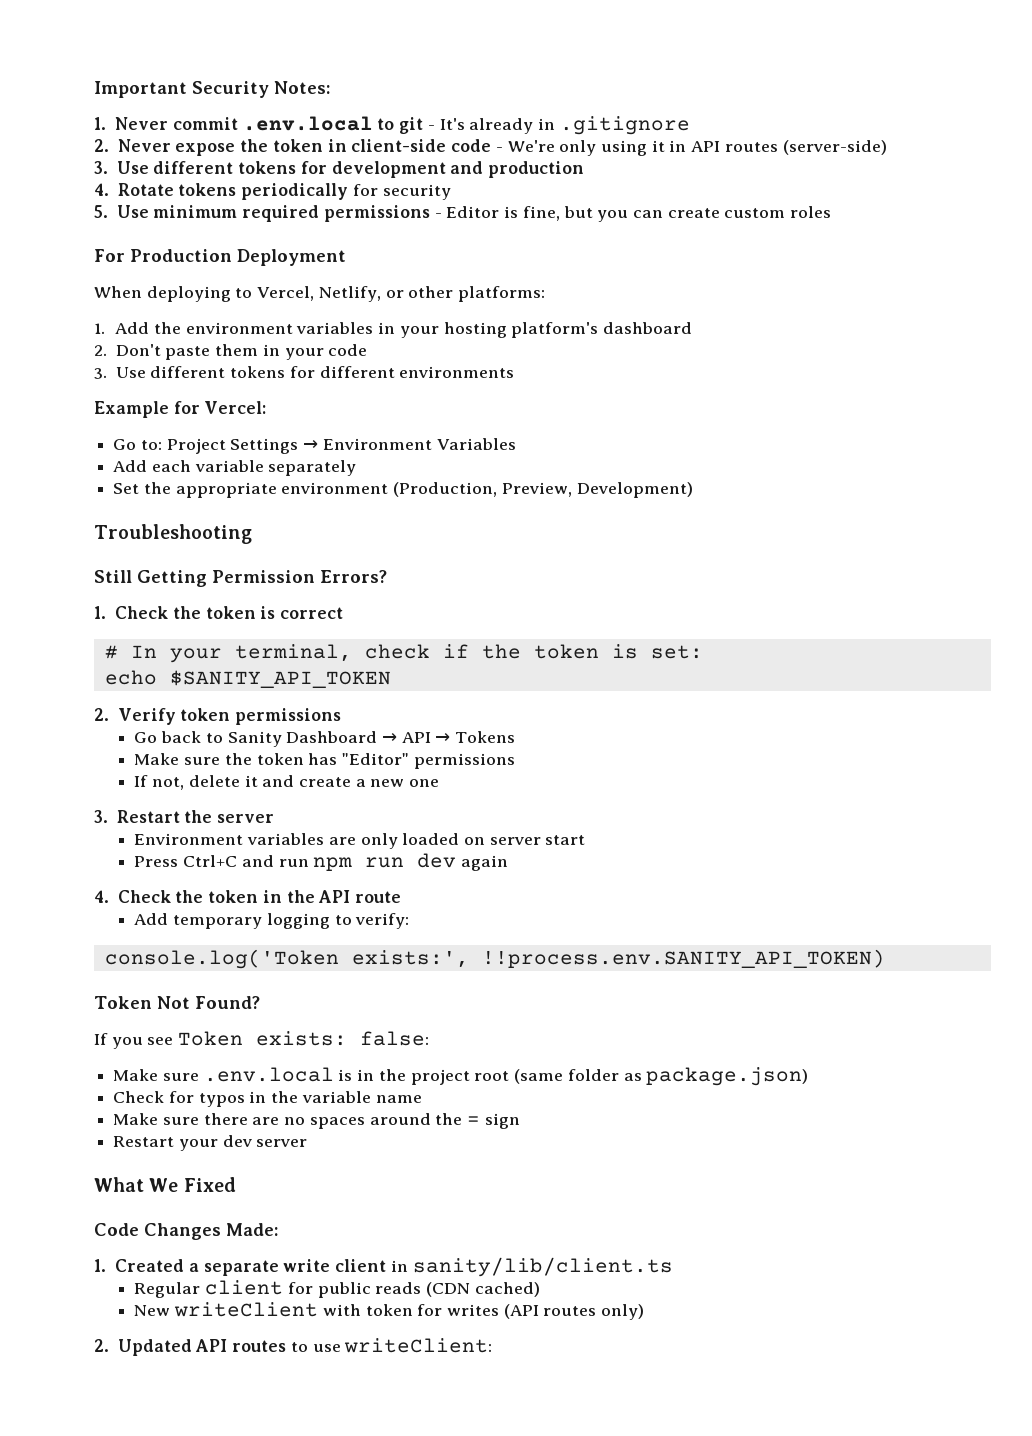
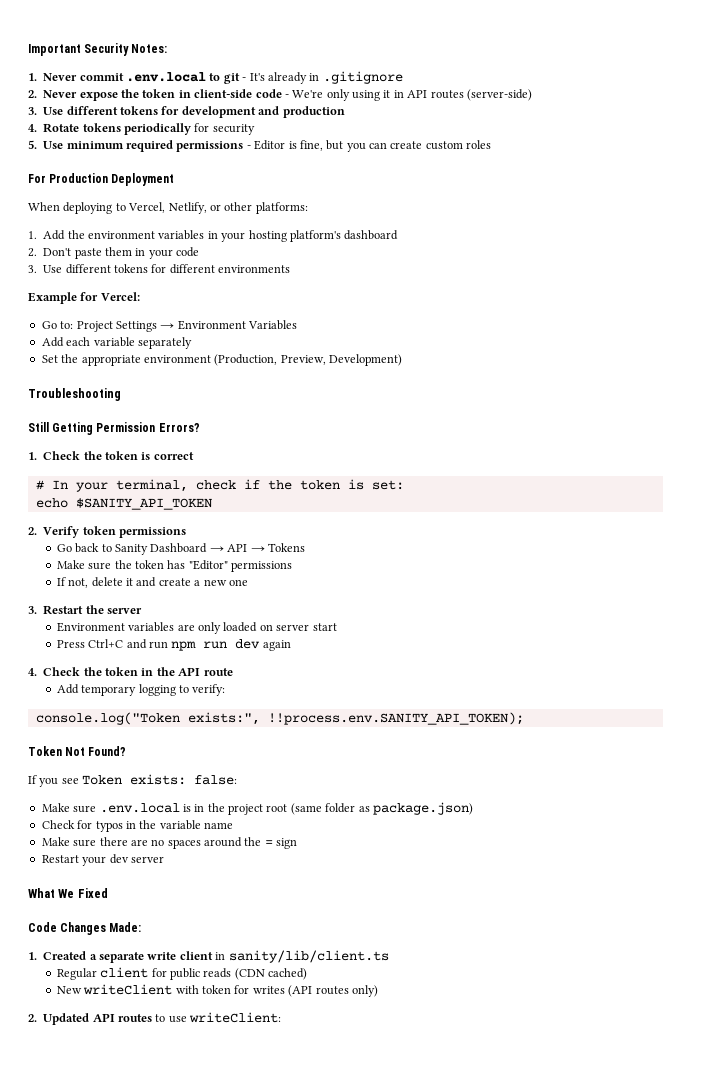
[104,949,885,969] console.log('Token exists:', !!process.env.SANITY_API_TOKEN) -> [35,712,524,725] console.log("Token exists:", !!process.env.SANITY_API_TOKEN);

